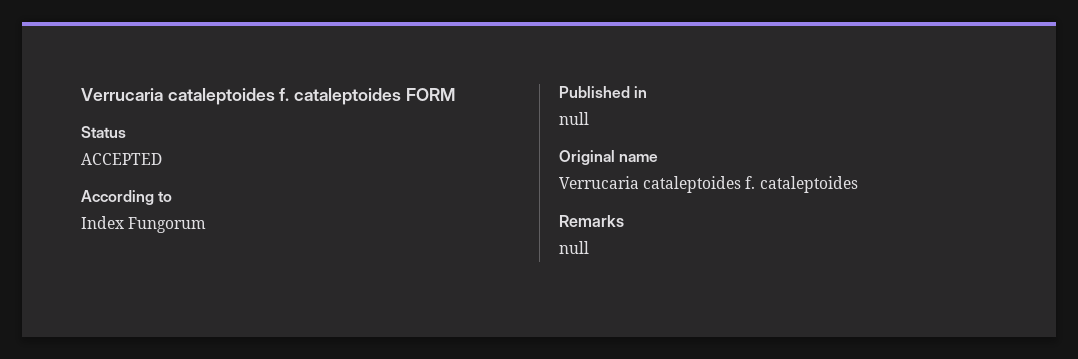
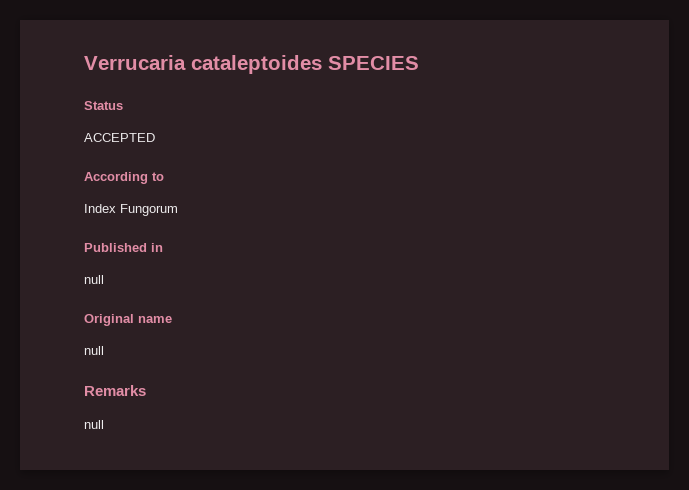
[81,88,455,105] Verrucaria cataleptoides f. cataleptoides FORM -> [84,55,419,74] Verrucaria cataleptoides SPECIES
[559,176,858,193] Verrucaria cataleptoides f. cataleptoides -> [84,346,104,355] null

